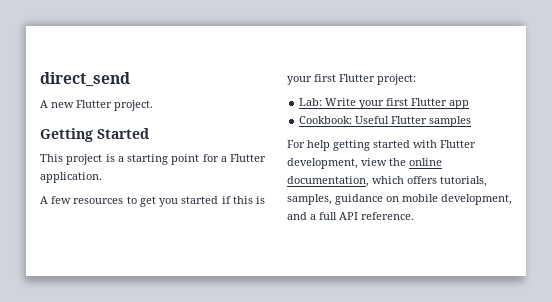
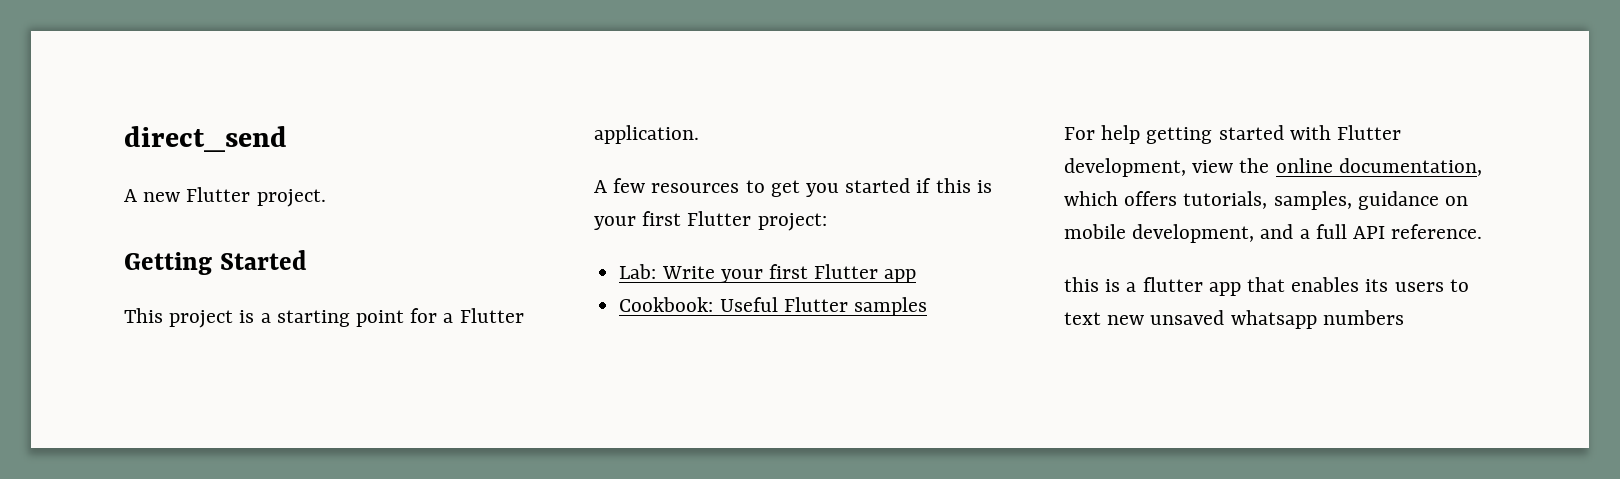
(414, 216) none -> [1064,277,1469,296] [1064,310,1404,329] // this is a flutter app that enables its users to text new unsaved whatsapp numbers

